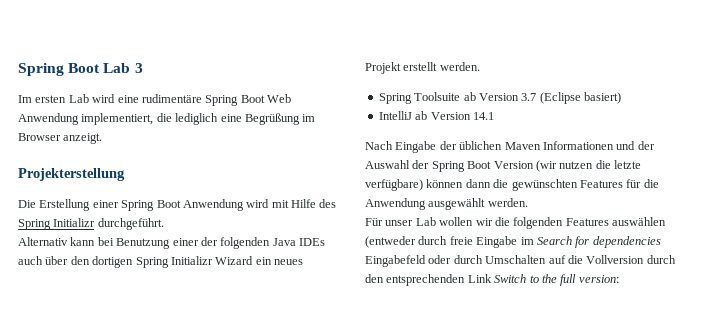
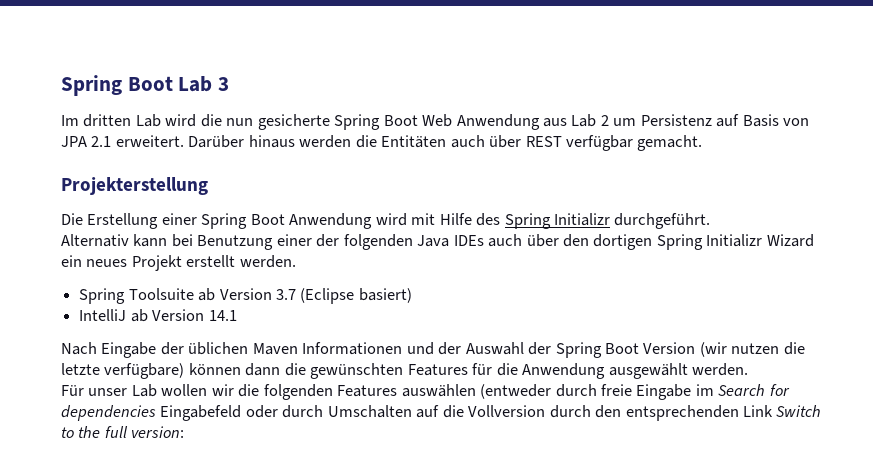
[35,95,67,103] ersten -> [83,114,132,127] dritten
[117,94,202,103] eine rudimentäre -> [200,114,330,130] die nun gesicherte
[81,113,316,125] [18,133,103,144] implementiert, die lediglich eine Begrüßung im Browser anzeigt. -> [543,114,810,127] [61,135,703,151] aus Lab 2 um Persistenz auf Basis von JPA 2.1 erweitert. Darüber hinaus werden die Entitäten auch über REST verfügbar gemacht.

